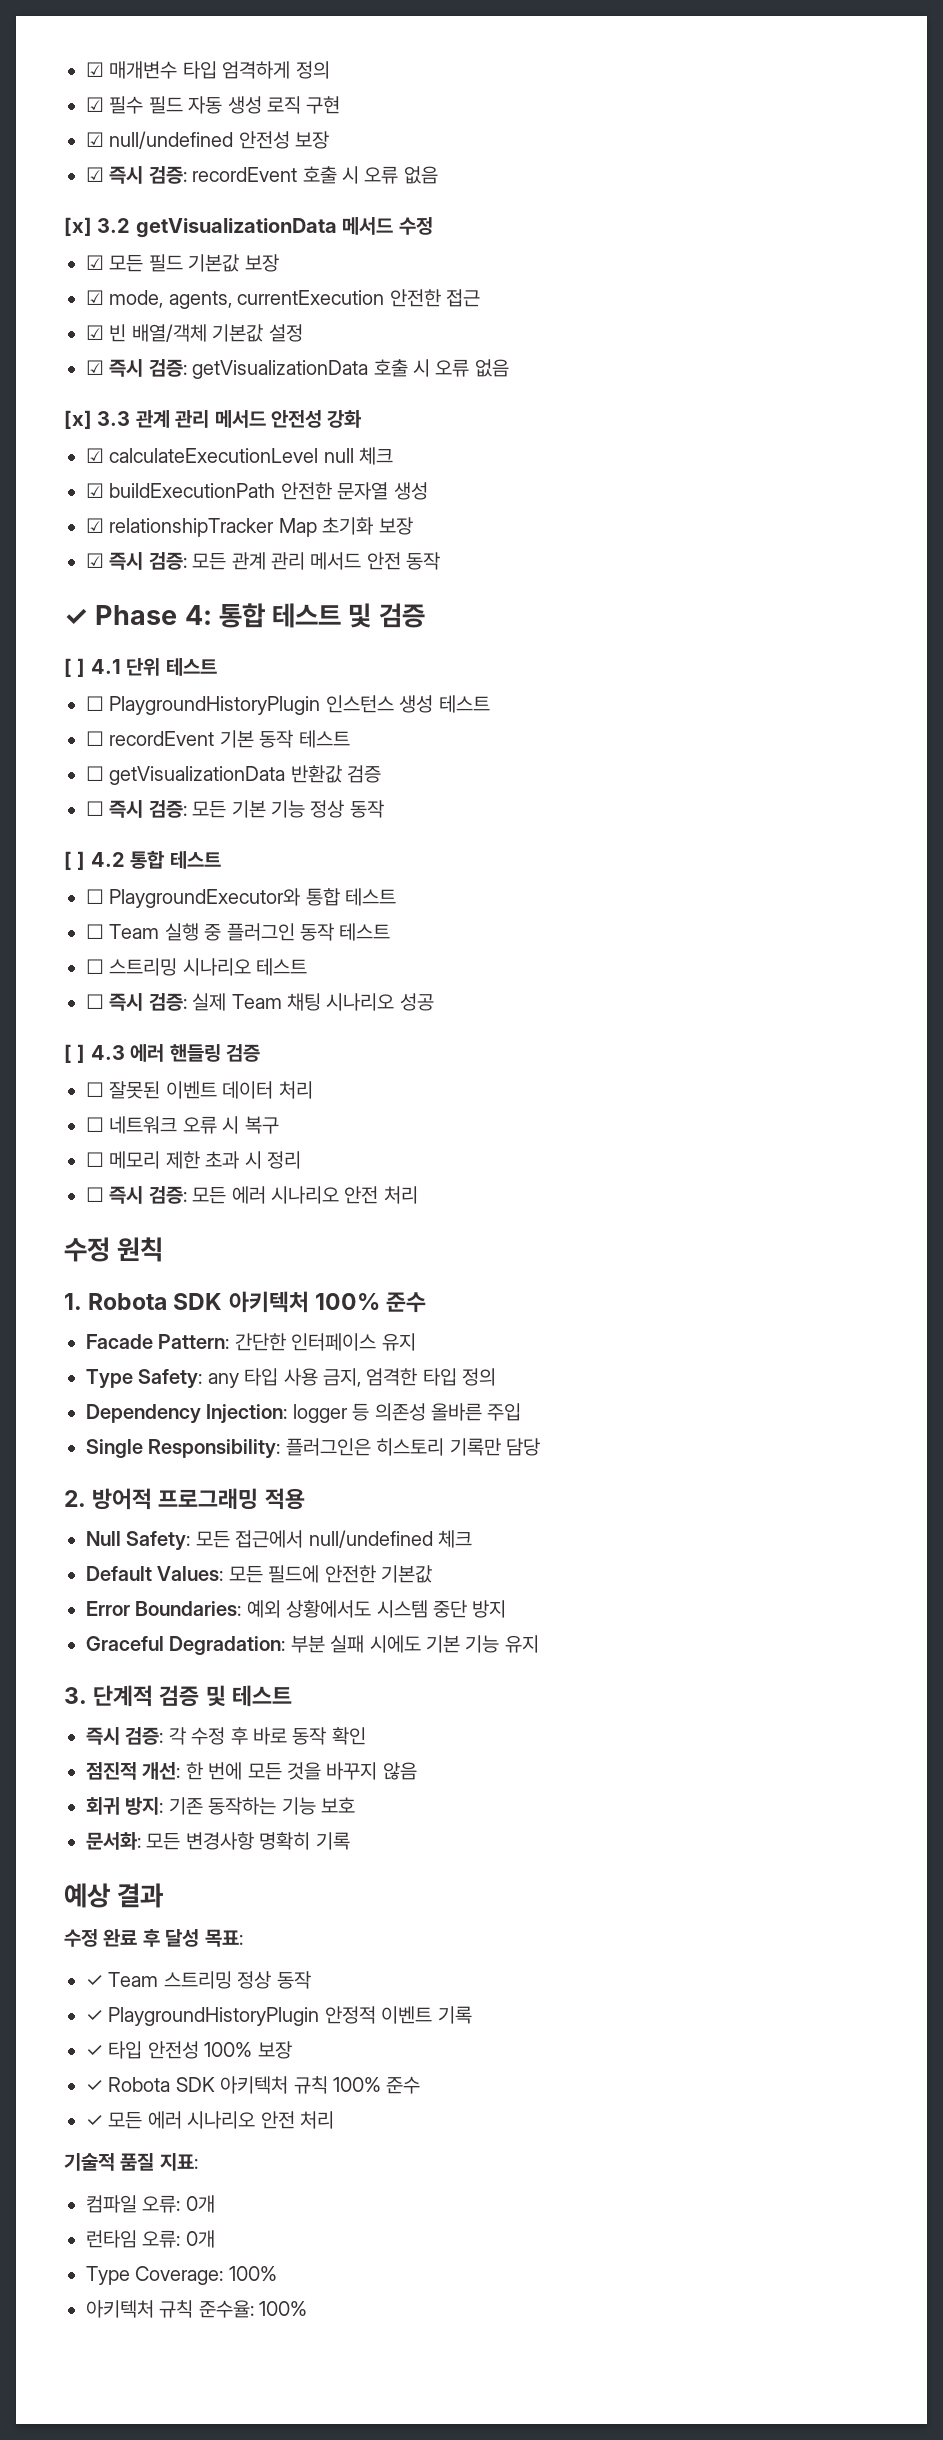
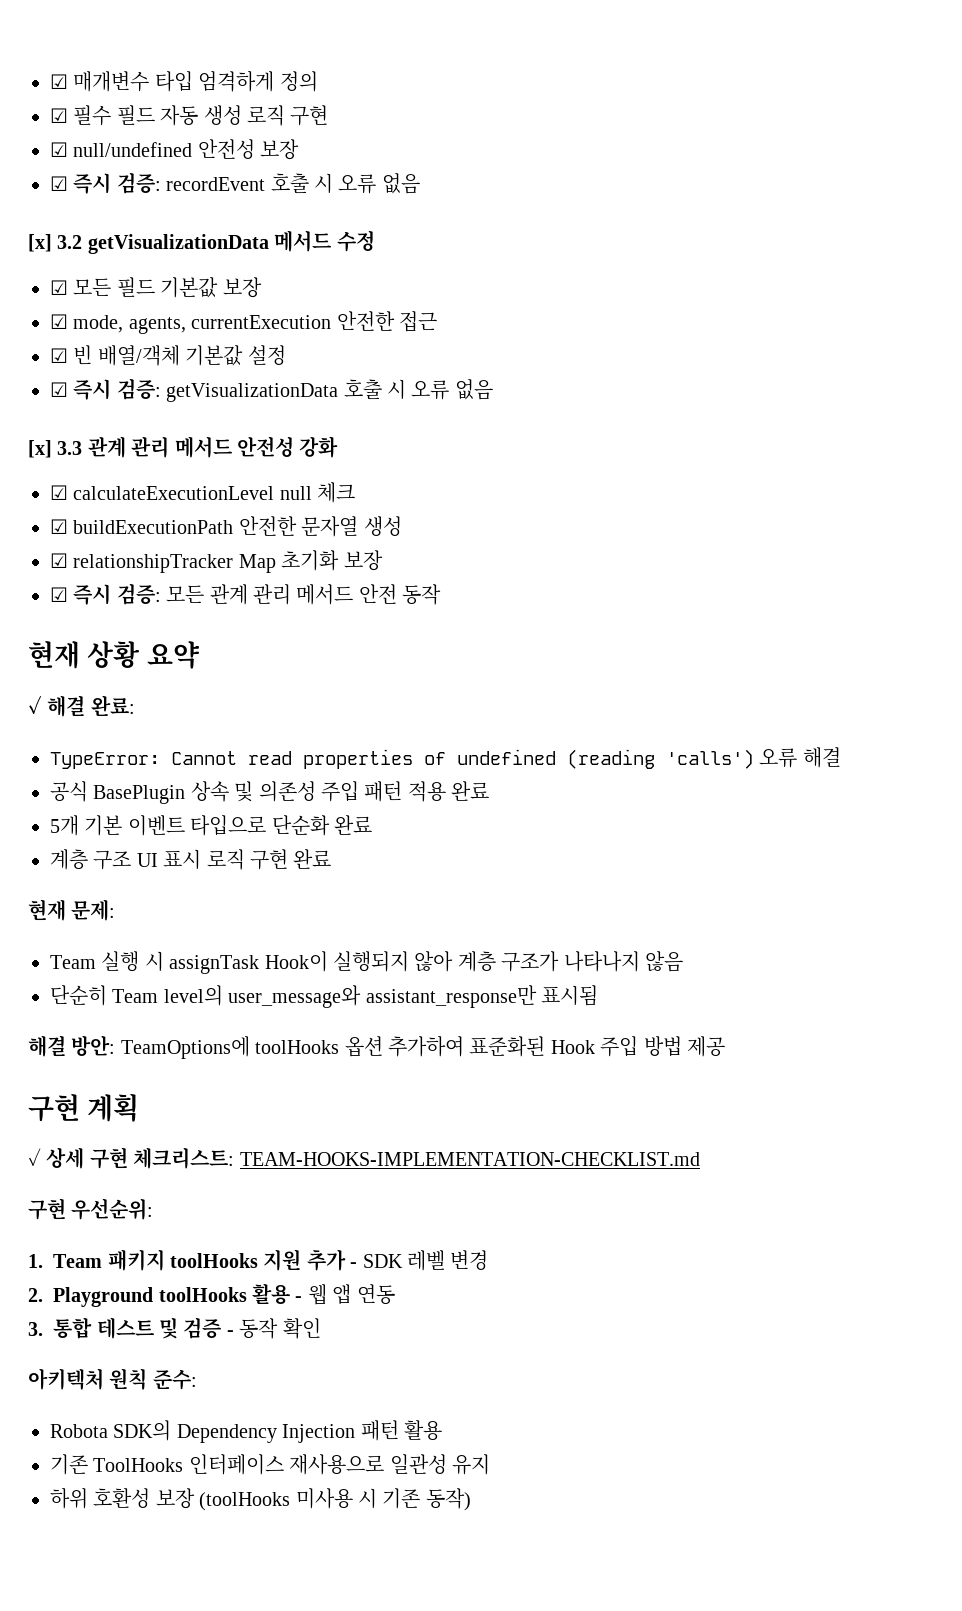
[64,603,425,628] [64,658,217,677] [86,695,490,715] [86,730,350,748] [86,765,382,785] [86,800,384,818] [64,850,221,870] [86,888,397,908] [86,923,391,941] [86,958,308,976] [86,993,434,1011] [64,1044,260,1063] [86,1081,313,1099] [86,1116,279,1134] [86,1151,301,1169] [86,1186,418,1204] [64,1237,164,1262] [64,1291,427,1313] [86,1333,416,1351] [86,1368,497,1389] [86,1403,522,1424] [86,1438,540,1459] [64,1488,305,1510] [86,1530,472,1551] [86,1565,432,1583] [86,1600,507,1618] [86,1635,539,1655] [64,1685,292,1707] [86,1727,366,1745] [86,1762,417,1780] [86,1797,355,1815] [86,1832,350,1850] [64,1883,164,1908] [64,1929,243,1947] [86,1971,311,1989] [86,2006,472,2026] [86,2041,292,2059] [86,2076,421,2094] [86,2111,334,2129] [64,2153,198,2171] [86,2195,215,2213] [86,2230,215,2248] [86,2266,277,2285] [86,2300,308,2318] ✓ Phase 4: 통합 테스트 및 검증 // [ ] 4.1 단위 테스트 // ☐ PlaygroundHistoryPlugin 인스턴스 생성 테스트 // ☐ recordEvent 기본 동작 테스트 // ☐ getVisualizationData 반환값 검증 // ☐ 즉시 검증: 모든 기본 기능 정상 동작 // [ ] 4.2 통합 테스트 // ☐ PlaygroundExecutor와 통합 테스트 // ☐ Team 실행 중 플러그인 동작 테스트 // ☐ 스트리밍 시나리오 테스트 // ☐ 즉시 검증: 실제 Team 채팅 시나리오 성공 // [ ] 4.3 에러 핸들링 검증 // ☐ 잘못된 이벤트 데이터 처리 // ☐ 네트워크 오류 시 복구 // ☐ 메모리 제한 초과 시 정리 // ☐ 즉시 검증: 모든 에러 시나리오 안전 처리 // 수정 원칙 // 1. Robota SDK 아키텍처 100% 준수 // Facade Pattern: 간단한 인터페이스 유지 // Type Safety: any 타입 사용 금지, 엄격한 타입 정의 // Dependency Injection: logger 등 의존성 올바른 주입 // Single Responsibility: 플러그인은 히스토리 기록만 담당 // 2. 방어적 프로그래밍 적용 // Null Safety: 모든 접근에서 null/undefined 체크 // Default Values: 모든 필드에 안전한 기본값 // Error Boundaries: 예외 상황에서도 시스템 중단 방지 // Graceful Degradation: 부분 실패 시에도 기본 기능 유지 // 3. 단계적 검증 및 테스트 // 즉시 검증: 각 수정 후 바로 동작 확인 // 점진적 개선: 한 번에 모든 것을 바꾸지 않음 // 회귀 방지: 기존 동작하는 기능 보호 // 문서화: 모든 변경사항 명확히 기록 // 예상 결과 // 수정 완료 후 달성 목표: // ✓ Team 스트리밍 정상 동작 // ✓ PlaygroundHistoryPlugin 안정적 이벤트 기록 // ✓ 타입 안전성 100% 보장 // ✓ Robota SDK 아키텍처 규칙 100% 준수 // ✓ 모든 에러 시나리오 안전 처리 // 기술적 품질 지표: // 컴파일 오류: 0개 // 런타임 오류: 0개 // Type Coverage: 100% // 아키텍처 규칙 준수율: 100% -> [28,641,200,669] [28,695,135,717] [50,747,841,769] [50,781,490,804] [50,815,372,836] [50,849,332,870] [28,899,116,921] [50,951,683,974] [50,985,598,1008] [28,1035,725,1059] [28,1093,140,1122] [28,1147,700,1169] [28,1198,154,1220] [28,1249,489,1271] [28,1284,395,1307] [28,1317,321,1339] [28,1368,197,1390] [50,1420,442,1443] [50,1454,490,1475] [50,1488,471,1511] 현재 상황 요약 // ✓ 해결 완료: // TypeError: Cannot read properties of undefined (reading 'calls') 오류 해결 // 공식 BasePlugin 상속 및 의존성 주입 패턴 적용 완료 // 5개 기본 이벤트 타입으로 단순화 완료 // 계층 구조 UI 표시 로직 구현 완료 // 현재 문제: // Team 실행 시 assignTask Hook이 실행되지 않아 계층 구조가 나타나지 않음 // 단순히 Team level의 user_message와 assistant_response만 표시됨 // 해결 방안: TeamOptions에 toolHooks 옵션 추가하여 표준화된 Hook 주입 방법 제공 // 구현 계획 // ✓ 상세 구현 체크리스트: TEAM-HOOKS-IMPLEMENTATION-CHECKLIST.md // 구현 우선순위: // 1. Team 패키지 toolHooks 지원 추가 - SDK 레벨 변경 // 2. Playground toolHooks 활용 - 웹 앱 연동 // 3. 통합 테스트 및 검증 - 동작 확인 // 아키텍처 원칙 준수: // Robota SDK의 Dependency Injection 패턴 활용 // 기존 ToolHooks 인터페이스 재사용으로 일관성 유지 // 하위 호환성 보장 (toolHooks 미사용 시 기존 동작)

